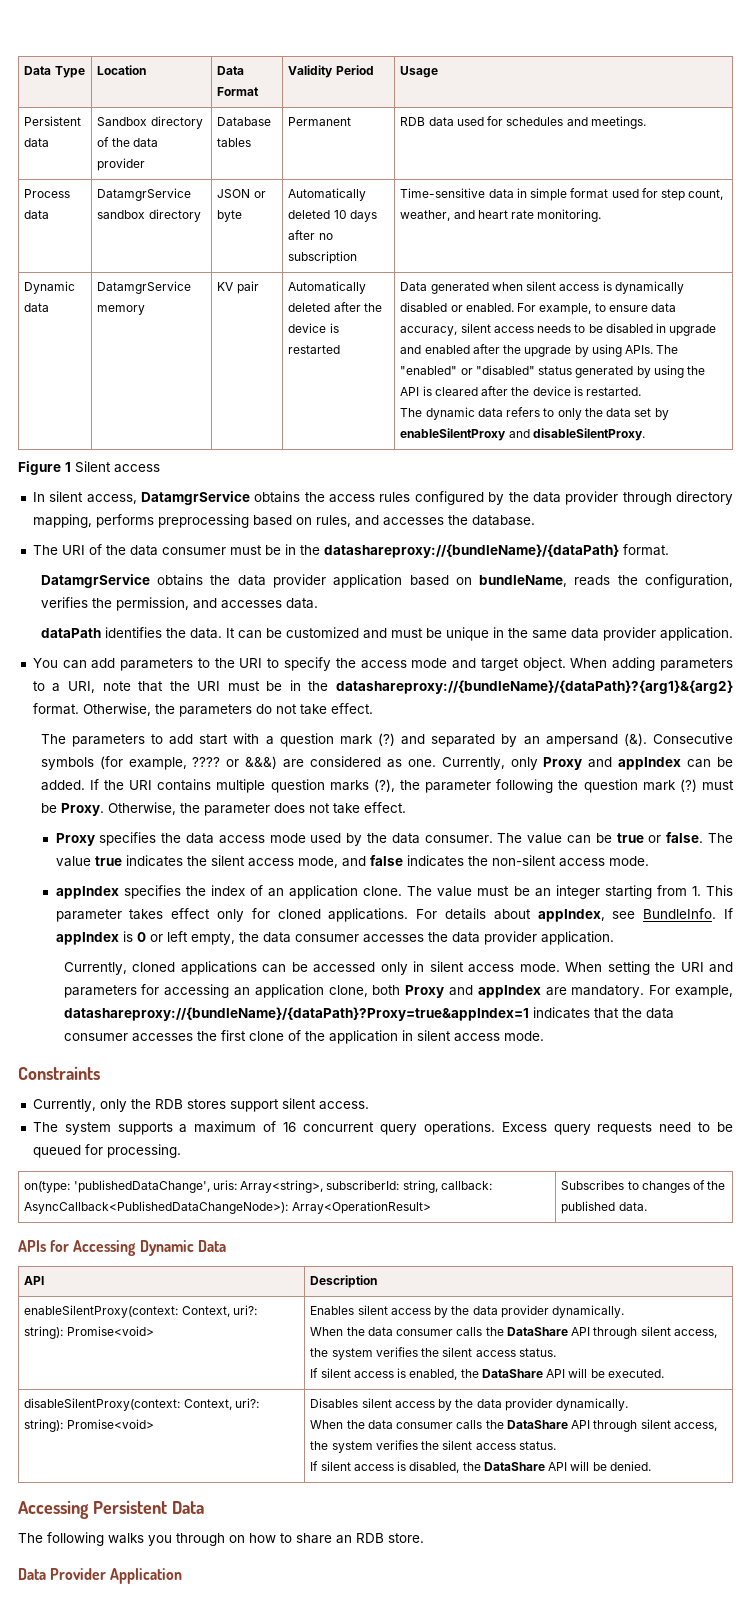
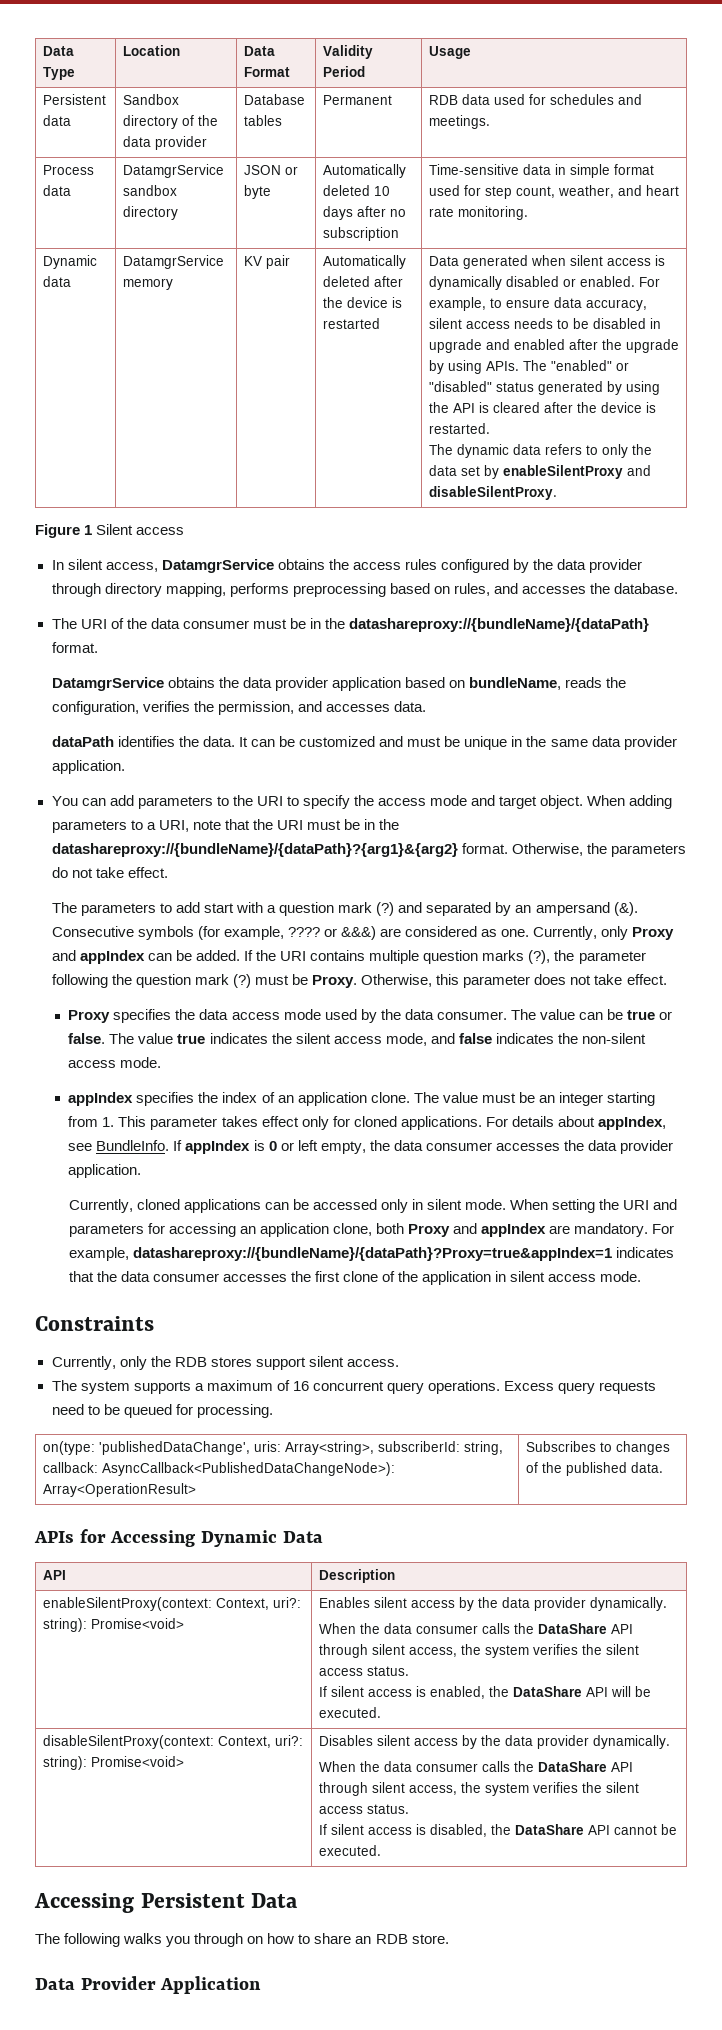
[179,803,200,813] the -> [436,974,460,985] this
[468,964,515,973] access -> (463, 1204) none
[570,1461,651,1471] will be denied. -> [613,1824,677,1835] [318,1845,381,1856] cannot be executed.

